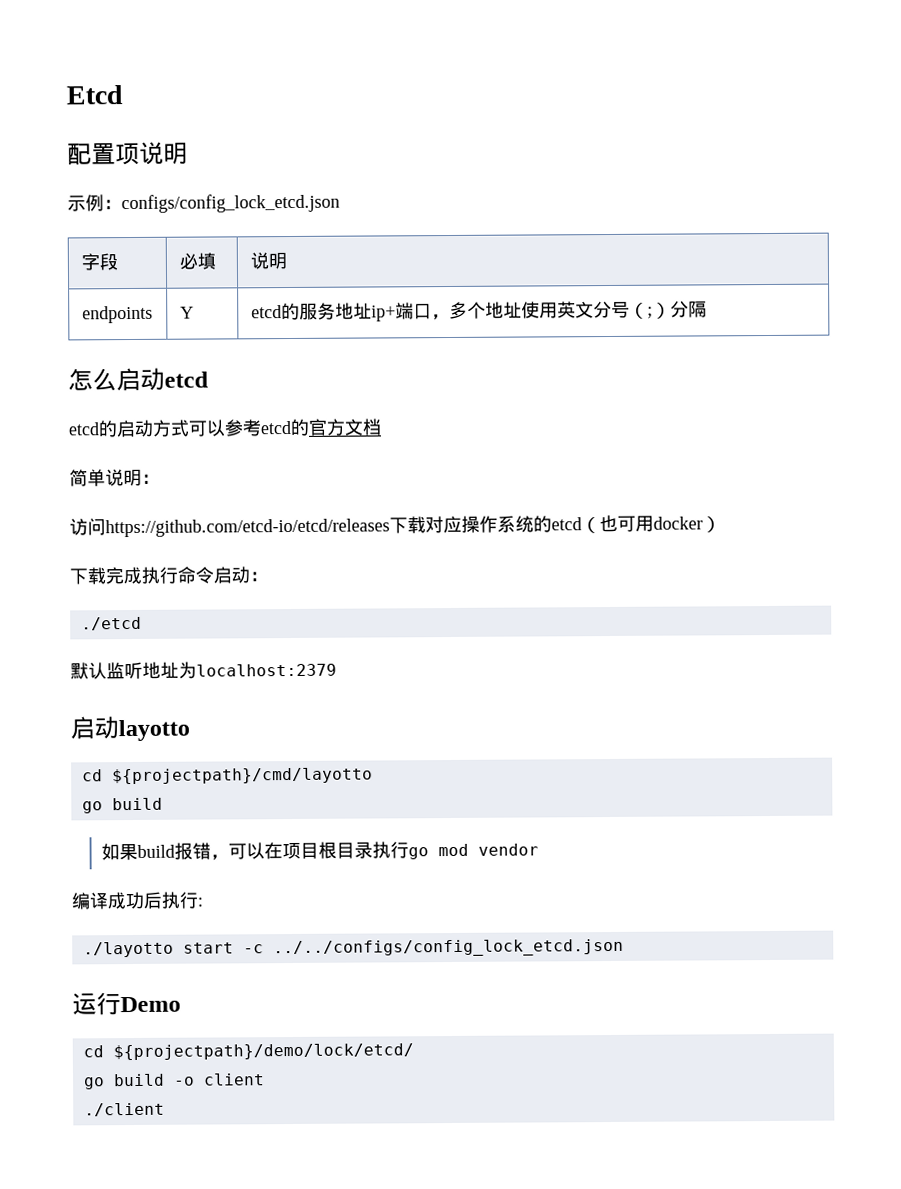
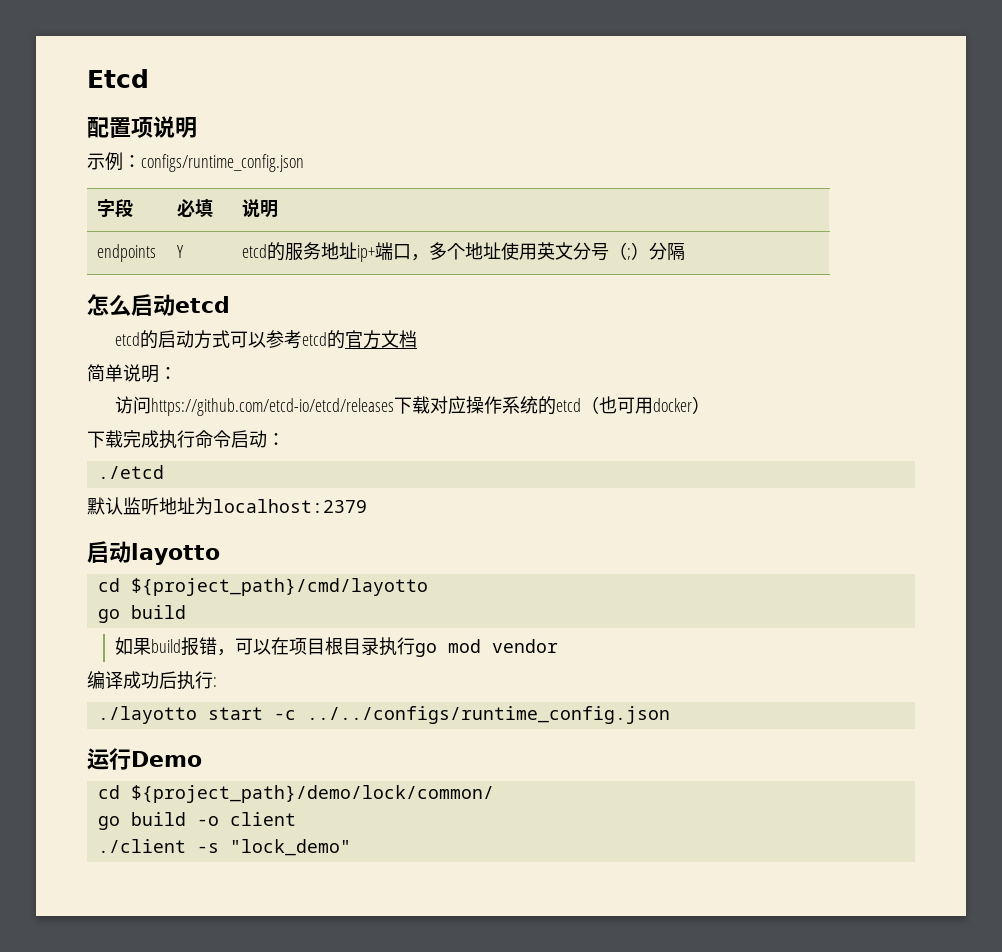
[121,193,340,214] configs/config_lock_etcd.json -> [141,154,304,172] configs/runtime_config.json
[111,767,373,785] ${projectpath}/cmd/layotto -> [130,578,428,596] ${project_path}/cmd/layotto
[272,938,624,958] ../../configs/config_lock_etcd.json -> [306,706,670,724] ../../configs/runtime_config.json
[112,1043,414,1061] ${projectpath}/demo/lock/etcd/ -> [130,785,494,803] ${project_path}/demo/lock/common/
(165, 1109) none -> [196,839,351,856] -s "lock_demo"

